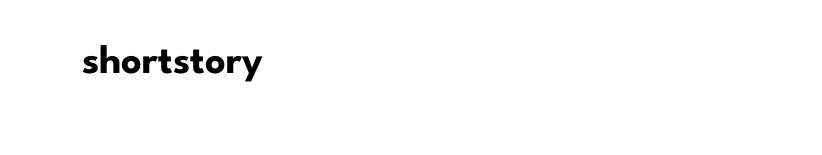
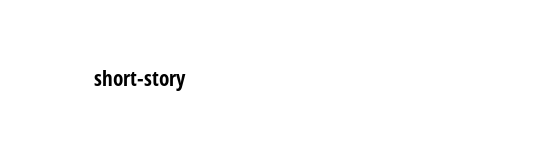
[82,45,263,82] shortstory -> [94,70,186,91] short-story

